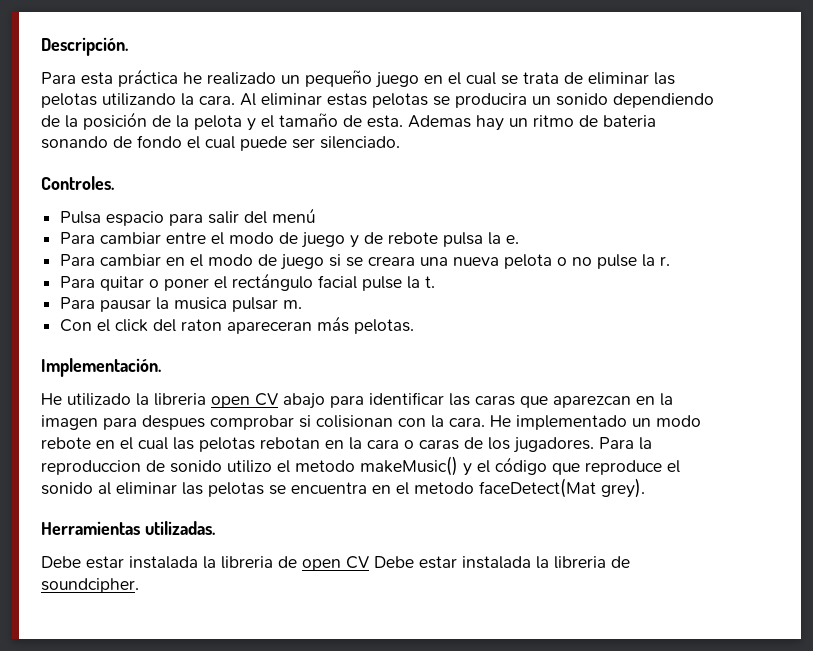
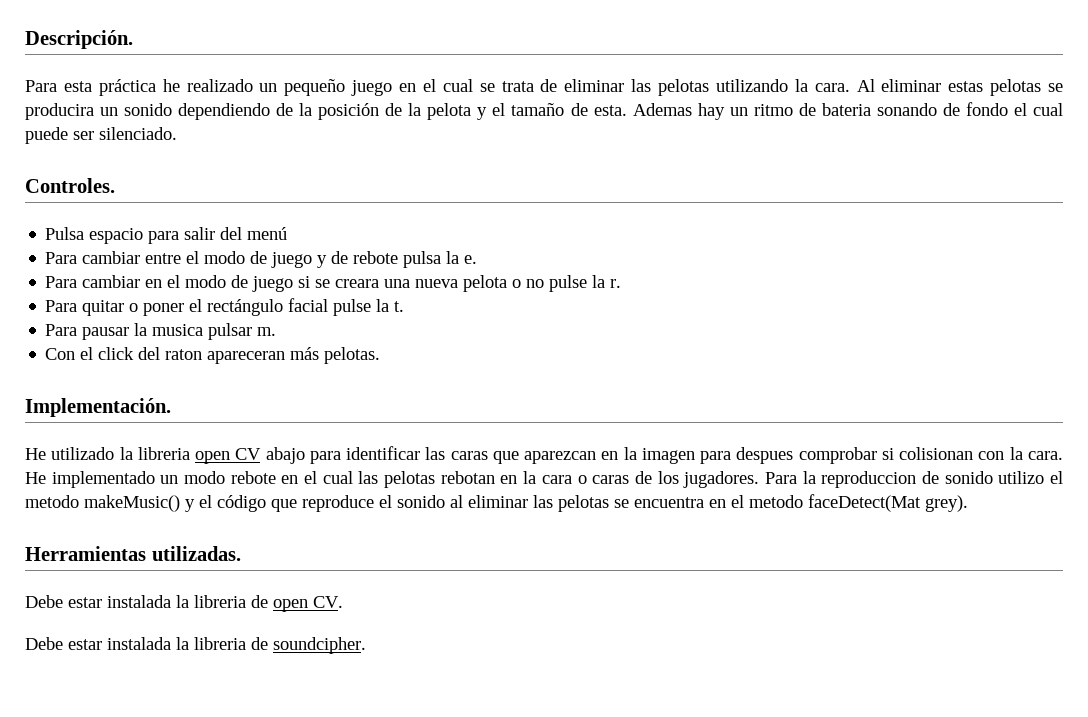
[346,556,369,569] CV -> [313,596,343,608] CV. //

